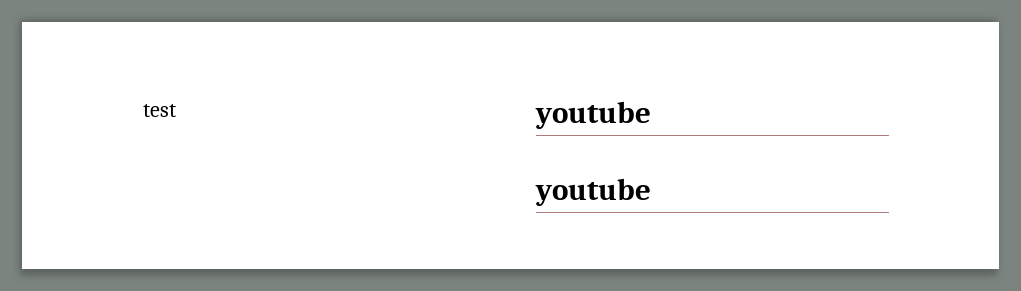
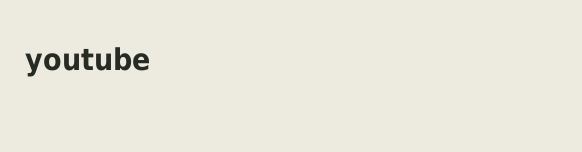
[143,104,177,117] [535,101,651,129] [535,178,651,206] test // youtube // youtube -> [25,47,150,77] youtube

